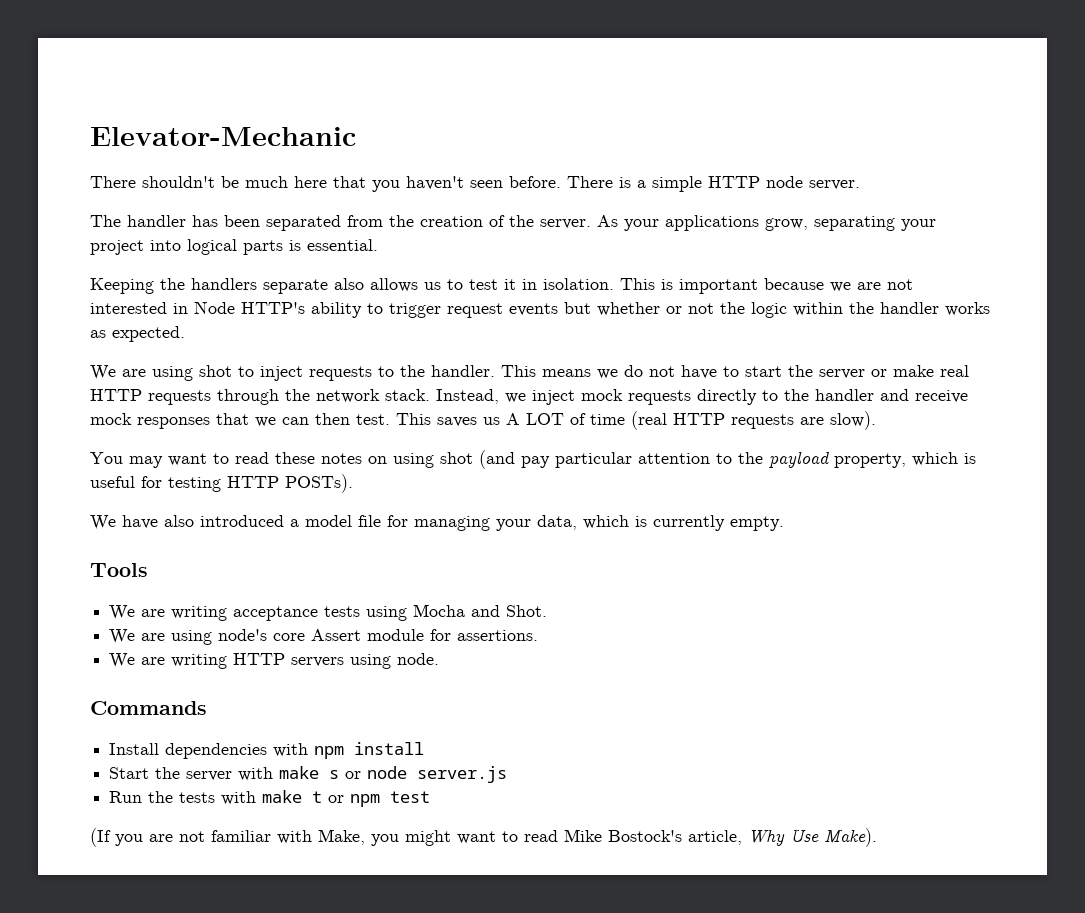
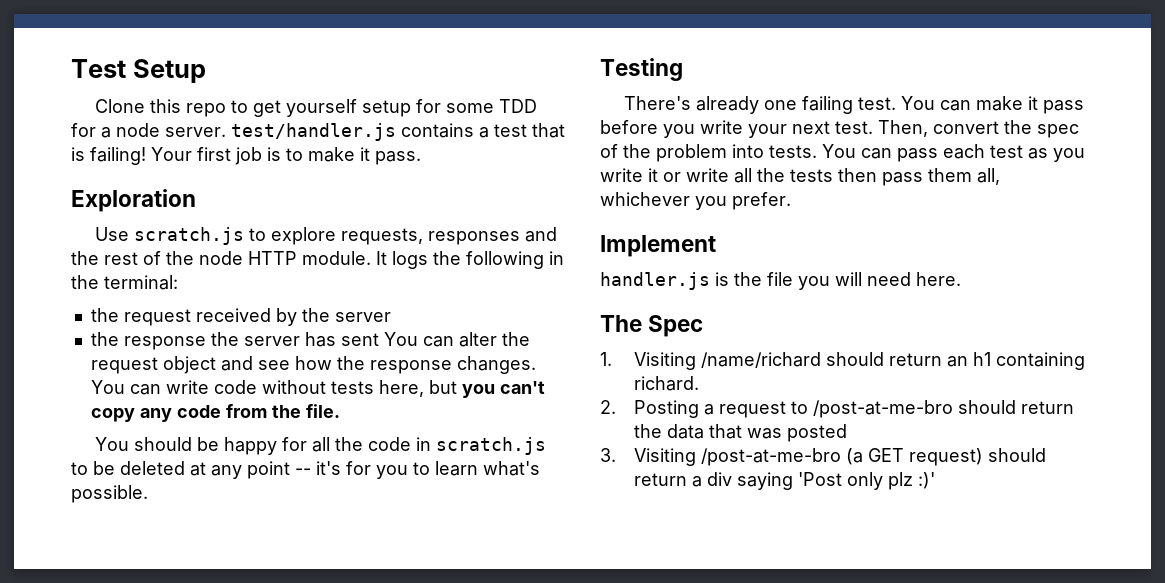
[90,127,356,146] [90,176,860,192] [90,215,936,231] [90,239,378,255] [90,278,913,294] [90,301,990,318] [90,326,185,342] [90,365,969,381] [90,389,968,405] [90,411,876,430] [90,450,976,469] [90,474,353,493] [90,515,784,531] [90,563,148,577] [109,604,548,621] [109,629,539,645] [109,653,440,669] [90,701,207,715] [109,742,425,759] [109,766,508,783] [109,790,431,807] [90,828,877,847] Elevator-Mechanic // There shouldn't be much here that you haven't seen before. There is a simple HTTP node server. // The handler has been separated from the creation of the server. As your applications grow, separating your project into logical parts is essential. // Keeping the handlers separate also allows us to test it in isolation. This is important because we are not interested in Node HTTP's ability to trigger request events but whether or not the logic within the handler works as expected. // We are using shot to inject requests to the handler. This means we do not have to start the server or make real HTTP requests through the network stack. Instead, we inject mock requests directly to the handler and receive mock responses that we can then test. This saves us A LOT of time (real HTTP requests are slow). // You may want to read these notes on using shot (and pay particular attention to the payload property, which is useful for testing HTTP POSTs). // We have also introduced a model file for managing your data, which is currently empty. // Tools // We are writing acceptance tests using Mocha and Shot. // We are using node's core Assert module for assertions. // We are writing HTTP servers using node. // Commands // Install dependencies with npm install // Start the server with make s or node server.js // Run the tests with make t or npm test // (If you are not familiar with Make, you might want to read Mike Bostock's article, Why Use Make). -> [71,59,206,83] [95,99,538,117] [71,123,565,141] [71,147,421,165] [71,189,196,212] [95,227,558,245] [71,251,564,269] [71,275,178,290] [90,308,391,326] [90,332,530,350] [90,356,536,374] [90,380,545,398] [90,404,340,422] [95,437,547,455] [71,461,540,479] [71,485,148,503] [600,58,683,81] [624,96,1085,114] [600,120,1079,138] [600,144,1085,162] [600,168,1000,186] [600,192,791,210] [600,235,716,257] [600,272,961,290] [600,315,704,337] [600,352,1086,370] [634,376,700,391] [600,400,1075,418] [634,424,848,442] [600,448,1047,466] [634,472,936,490] Test Setup // Clone this repo to get yourself setup for some TDD for a node server. test/handler.js contains a test that is failing! Your first job is to make it pass. // Exploration // Use scratch.js to explore requests, responses and the rest of the node HTTP module. It logs the following in the terminal: // the request received by the server // the response the server has sent You can alter the request object and see how the response changes. You can write code without tests here, but you can't copy any code from the file. // You should be happy for all the code in scratch.js to be deleted at any point -- it's for you to learn what's possible. // Testing // There's already one failing test. You can make it pass before you write your next test. Then, convert the spec of the problem into tests. You can pass each test as you write it or write all the tests then pass them all, whichever you prefer. // Implement // handler.js is the file you will need here. // The Spec // 1. Visiting /name/richard should return an h1 containing richard. // 2. Posting a request to /post-at-me-bro should return the data that was posted // 3. Visiting /post-at-me-bro (a GET request) should return a div saying 'Post only plz :)'

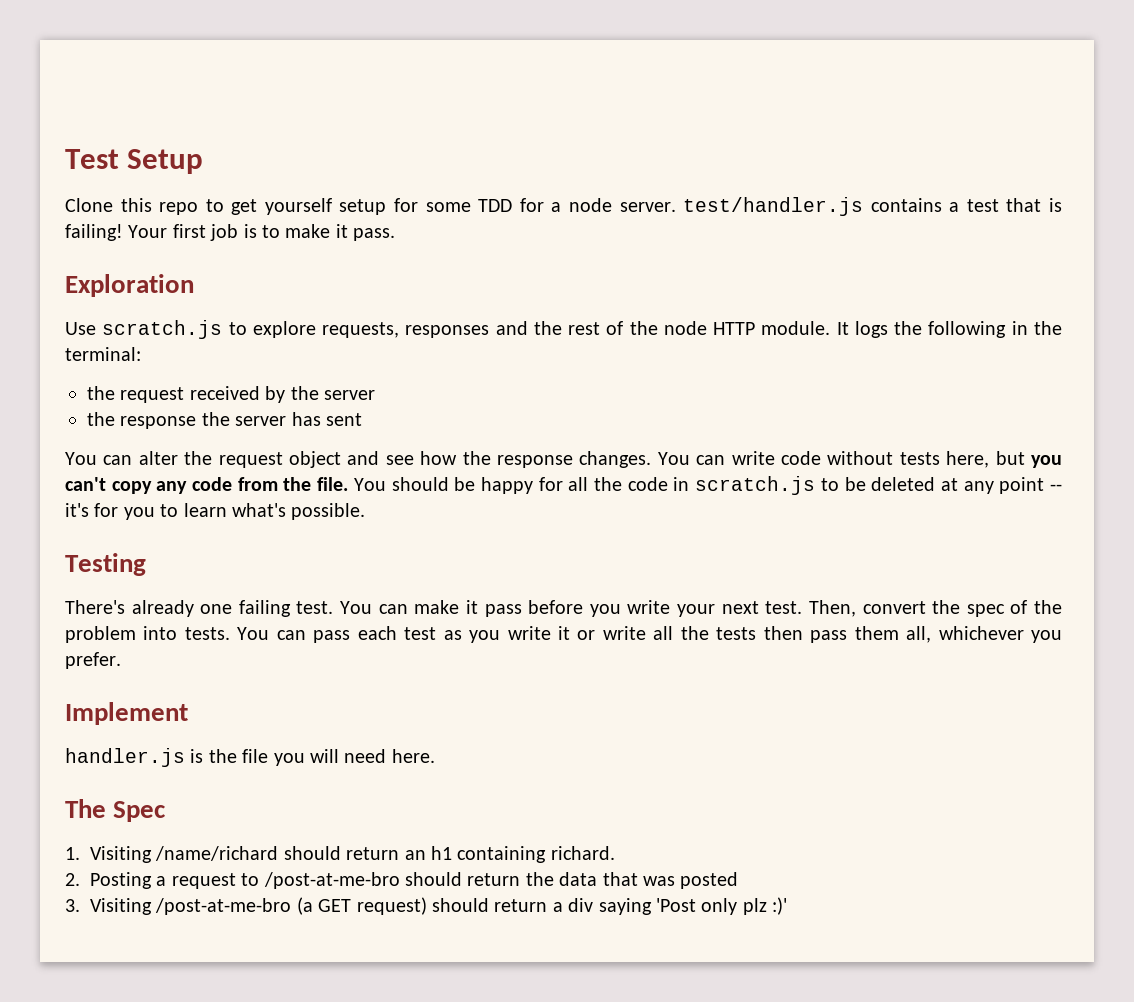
(379, 339) none -> (362, 419) //
(340, 411) // -> (349, 484) none

